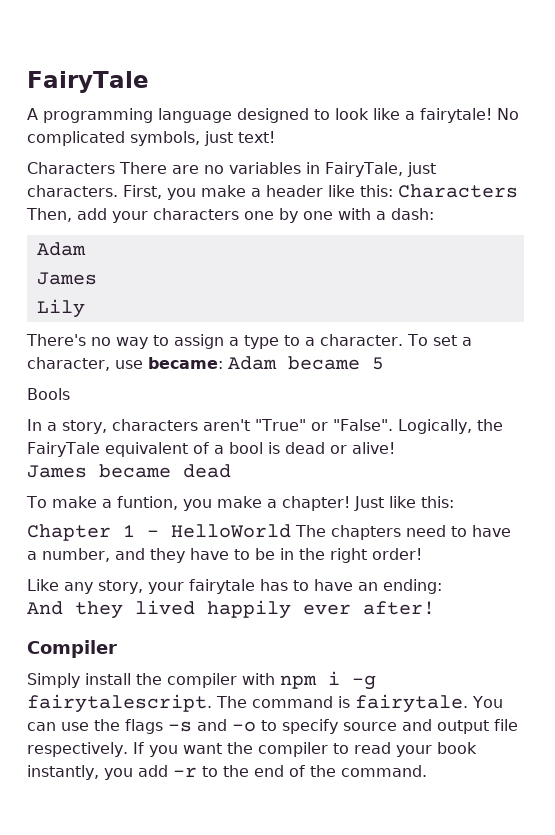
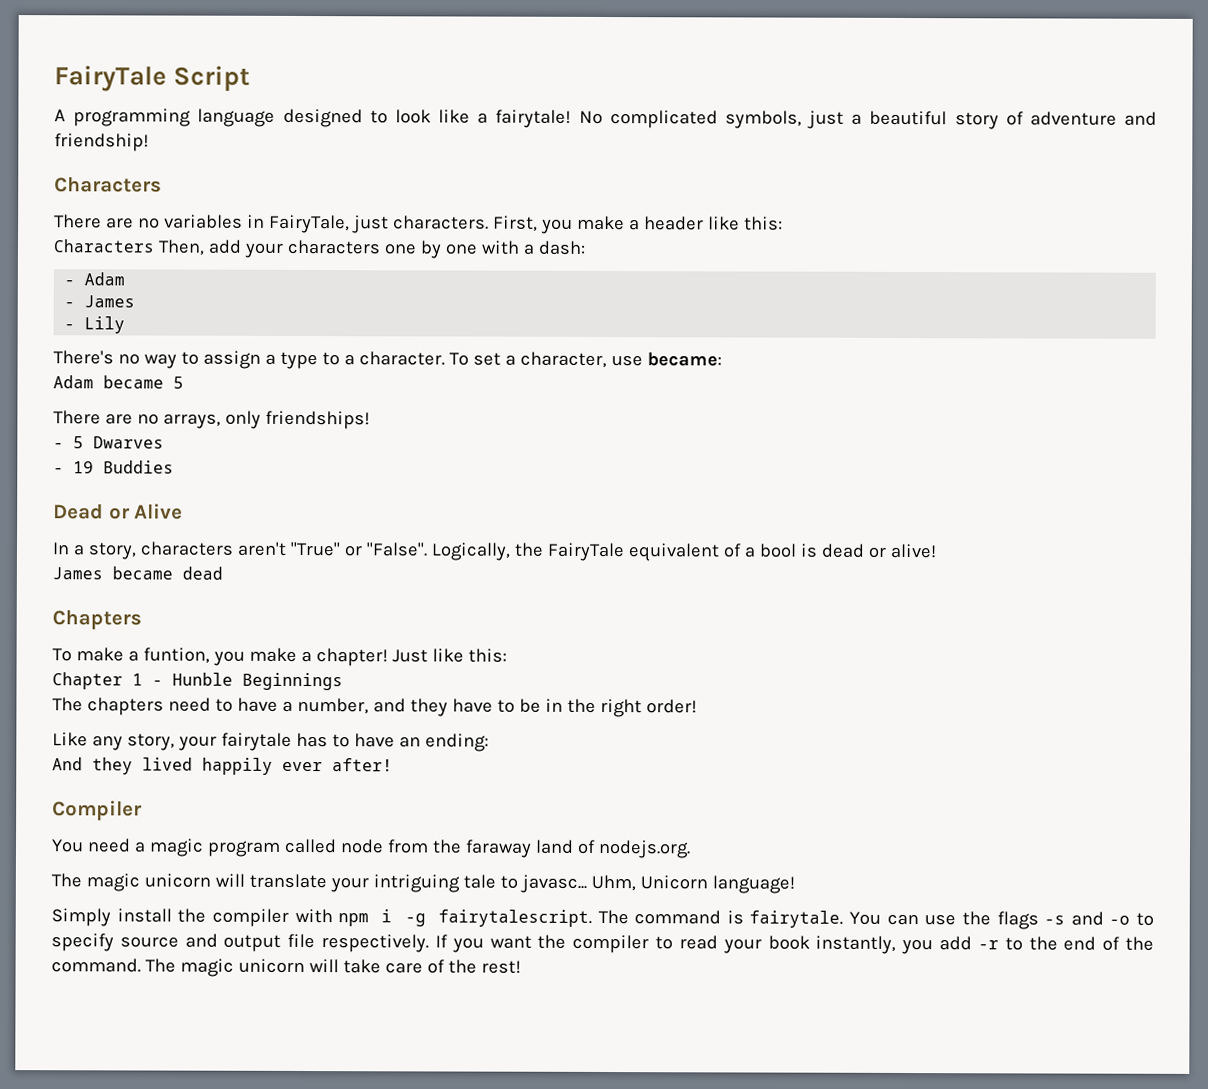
[27,71,149,93] FairyTale -> [54,65,251,92] FairyTale Script
[238,131,275,143] [27,162,115,174] text! // Characters -> [851,110,1157,130] [54,133,149,152] [54,176,162,193] a beautiful story of adventure and friendship! // Characters //
(393, 191) none -> (783, 223) //
(434, 214) none -> [64,279,76,286] -
(86, 249) none -> [64,301,76,308] -
(97, 278) none -> [64,323,76,330] -
(223, 363) none -> (722, 359) //
[27,388,70,400] Bools -> [53,410,370,430] [53,436,164,449] [53,460,174,474] [53,503,184,520] There are no arrays, only friendships! // - 5 Dwarves // - 19 Buddies // Dead or Alive
(231, 471) none -> [52,609,142,630] // Chapters
[171,524,291,538] HelloWorld -> [172,672,343,691] Hunble Beginnings //
(117, 649) none -> [51,838,691,859] [51,873,795,894] // You need a magic program called node from the faraway land of nodejs.org. // The magic unicorn will translate your intriguing tale to javasc... Uhm, Unicorn language!
(427, 771) none -> [144,958,521,977] The magic unicorn will take care of the rest!

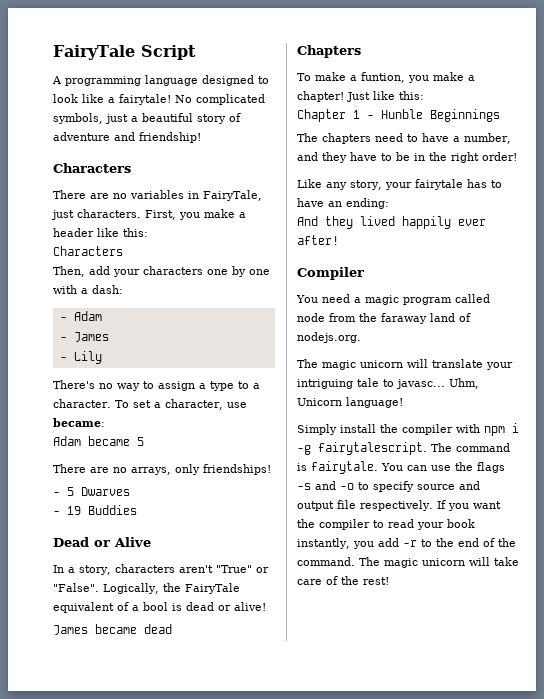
(155, 246) none -> (123, 251) //

